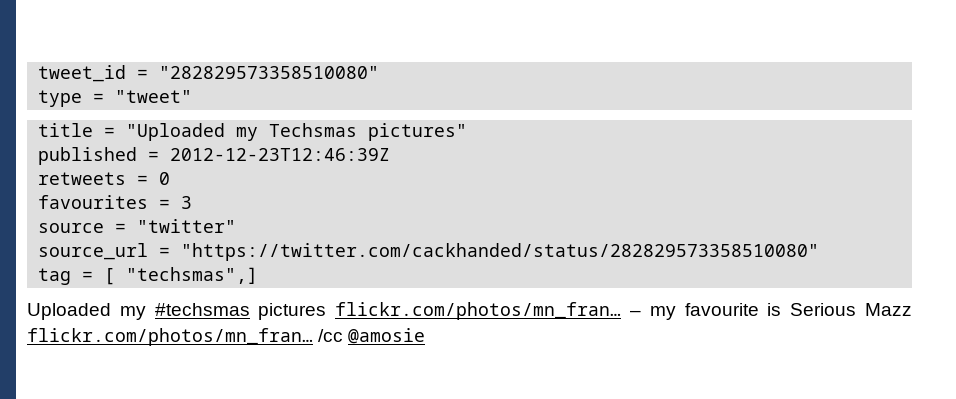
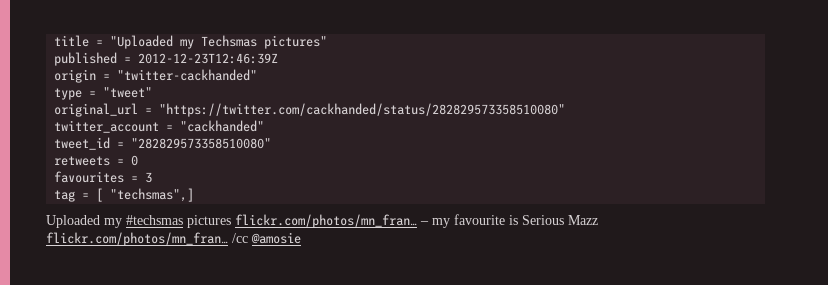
[38,65,380,82] [38,90,193,107] tweet_id = "282829573358510080" // type = "tweet" // -> (54, 41) none
(391, 154) none -> [54,69,258,83] [54,87,153,100] [54,103,566,117] [54,120,265,133] [54,137,272,150] // origin = "twitter-cackhanded" // type = "tweet" // original_url = "https://twitter.com/cackhanded/status/282829573358510080" // twitter_account = "cackhanded" // tweet_id = "282829573358510080"
[38,219,237,233] [38,243,820,261] // source = "twitter" // source_url = "https://twitter.com/cackhanded/status/282829573358510080" -> (153, 177) none

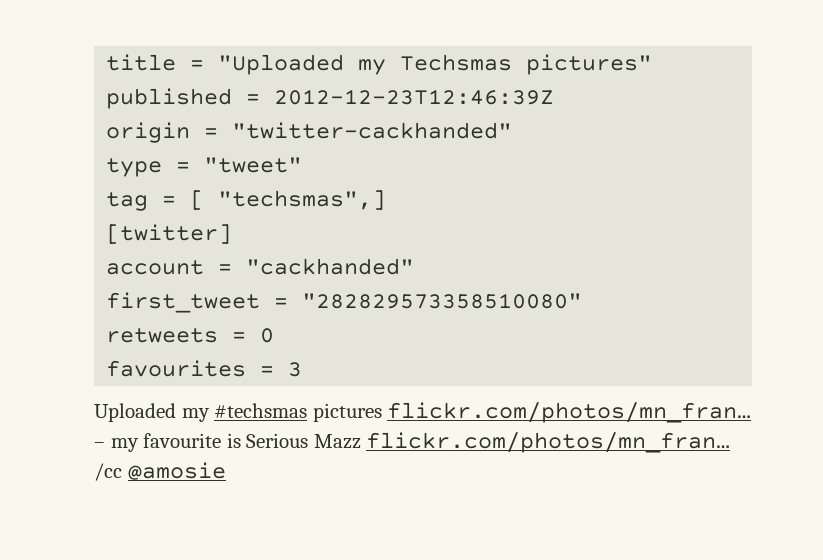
[54,103,566,117] [54,120,160,133] original_url = "https://twitter.com/cackhanded/status/282829573358510080" // twitter_account -> [106,190,387,211] [106,224,233,244] [106,260,205,275] tag = [ "techsmas",] // [twitter] // account
[54,137,111,150] tweet_id -> [106,292,261,313] first_tweet
[54,188,195,202] // tag = [ "techsmas",] -> (303, 369) none

